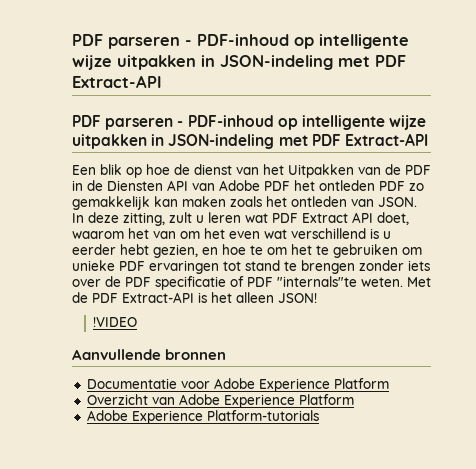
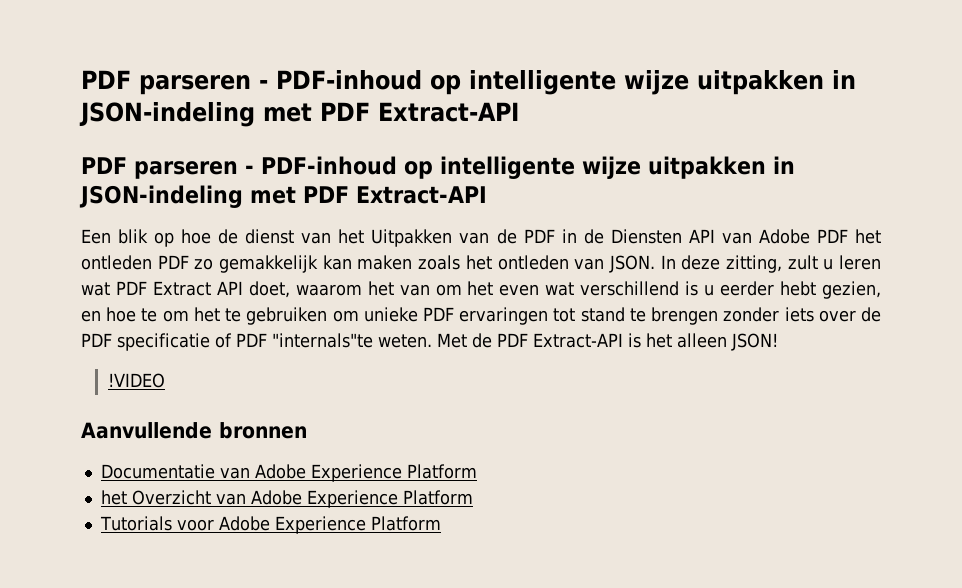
[180,378,389,392] voor Adobe Experience Platform // -> [219,464,477,482] [100,490,127,505] van Adobe Experience Platform // het
[86,410,319,424] Adobe Experience Platform-tutorials -> [99,516,441,534] Tutorials voor Adobe Experience Platform

